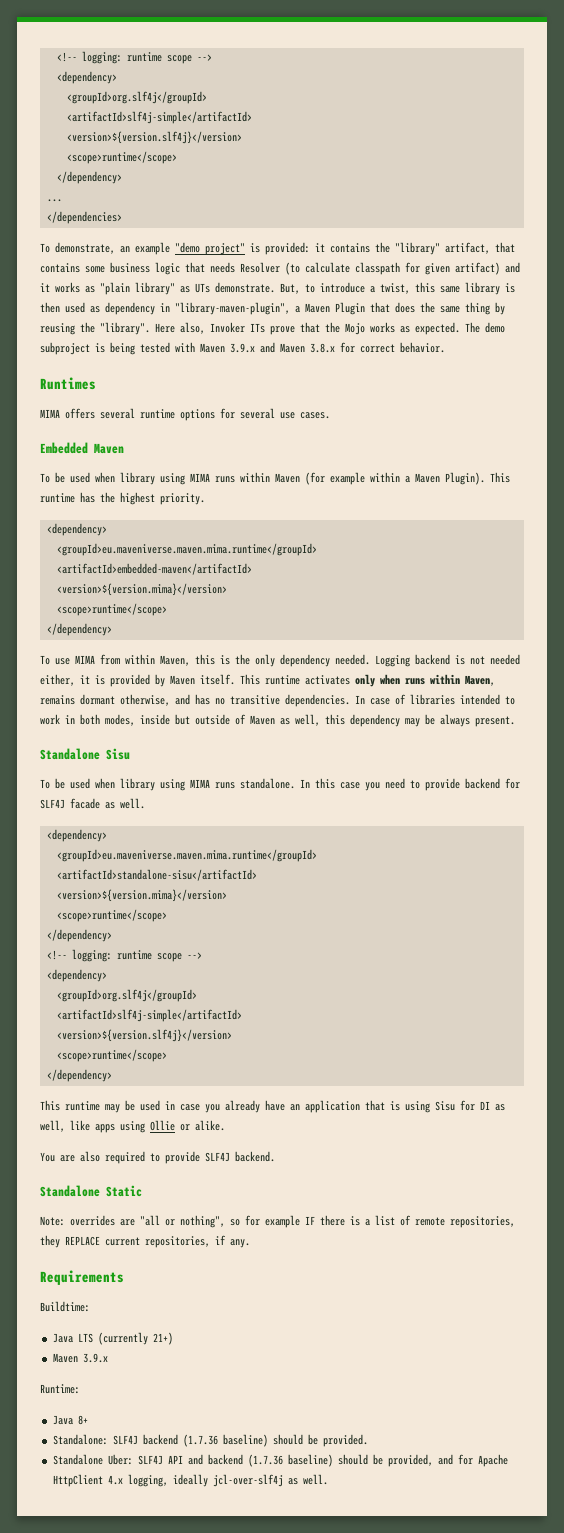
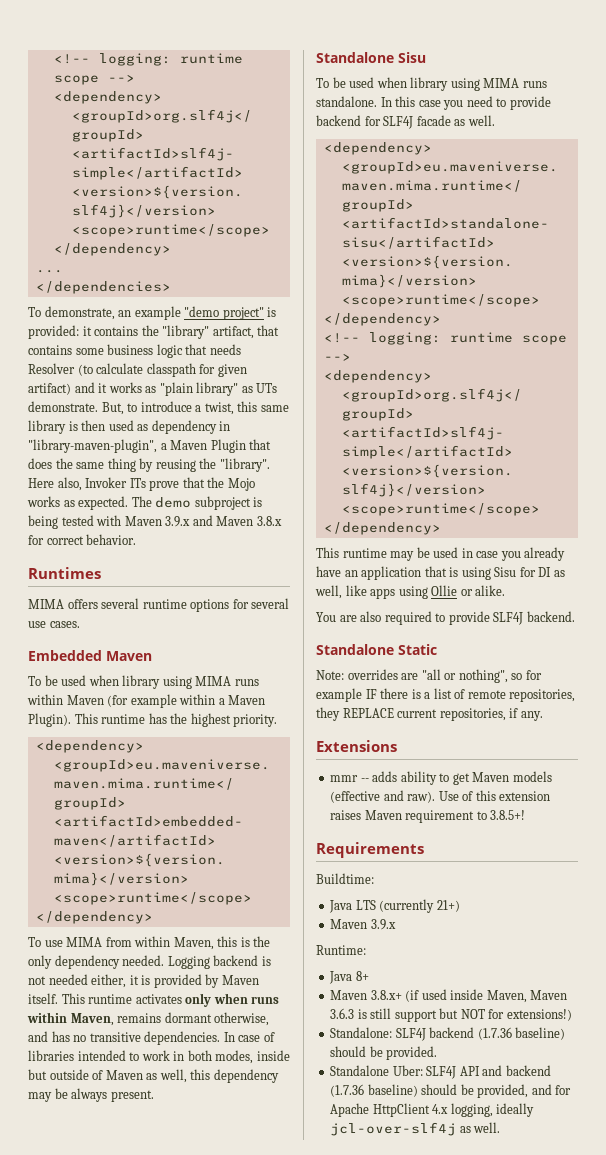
(250, 1243) none -> [316,740,397,752] [330,771,552,785] [330,790,551,803] [330,810,526,823] // Extensions // mmr -- adds ability to get Maven models (effective and raw). Use of this extension raises Maven requirement to 3.8.5+!
(88, 1420) none -> [330,989,568,1003] [330,1008,572,1022] // Maven 3.8.x+ (if used inside Maven, Maven 3.6.3 is still support but NOT for extensions!)

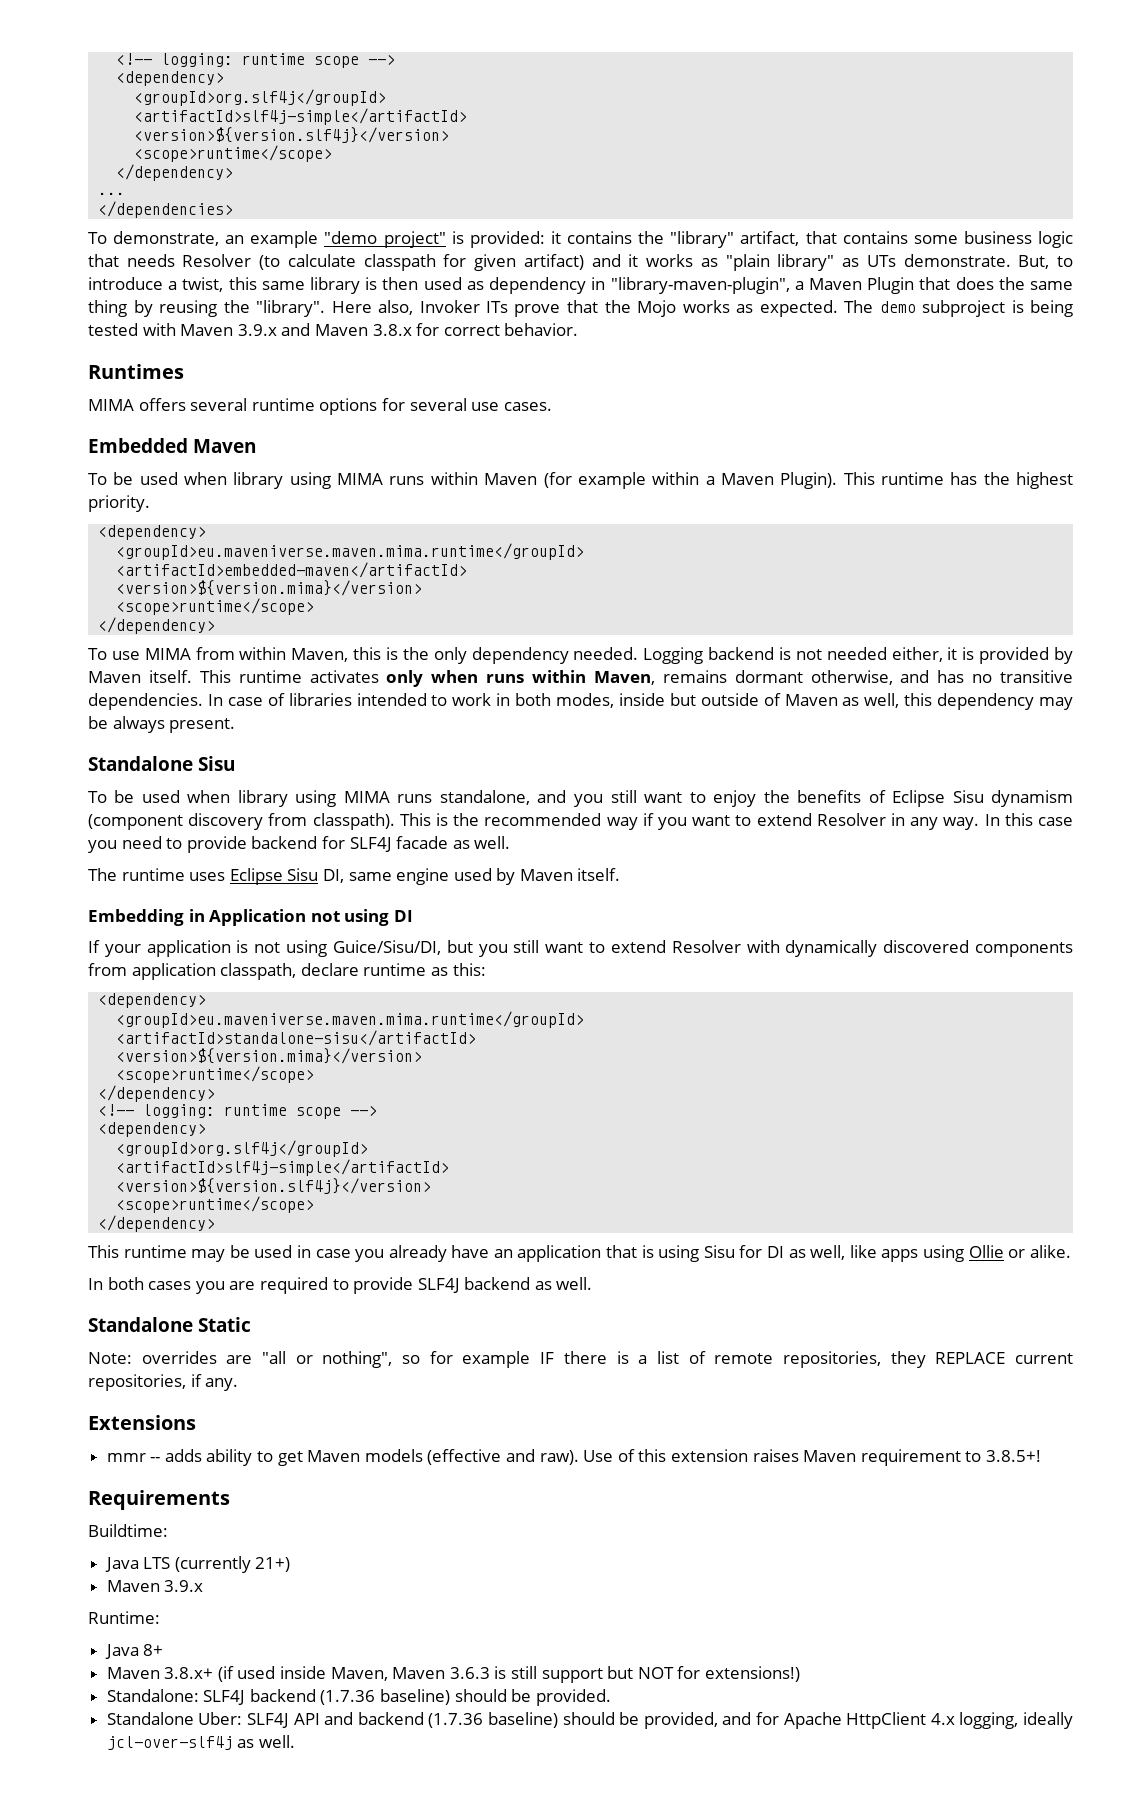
[316,96,377,107] standalone. -> [439,790,1074,807] [88,813,980,830] standalone, and you still want to enjoy the benefits of Eclipse Sisu dynamism (component discovery from classpath). This is the recommended way if you want to extend Resolver in any way.
(495, 120) none -> [88,868,621,885] [88,909,413,926] [88,940,1074,957] [88,963,486,980] // The runtime uses Eclipse Sisu DI, same engine used by Maven itself. // Embedding in Application not using DI // If your application is not using Guice/Sisu/DI, but you still want to extend Resolver with dynamically discovered components from application classpath, declare runtime as this:
[316,611,382,622] You are also -> [88,1277,256,1294] In both cases you are
[526,611,575,622] backend. -> [464,1277,593,1290] backend as well.

